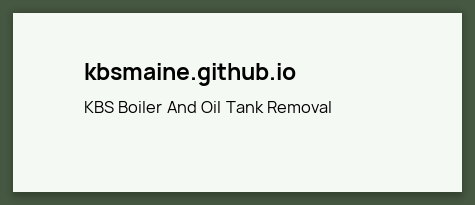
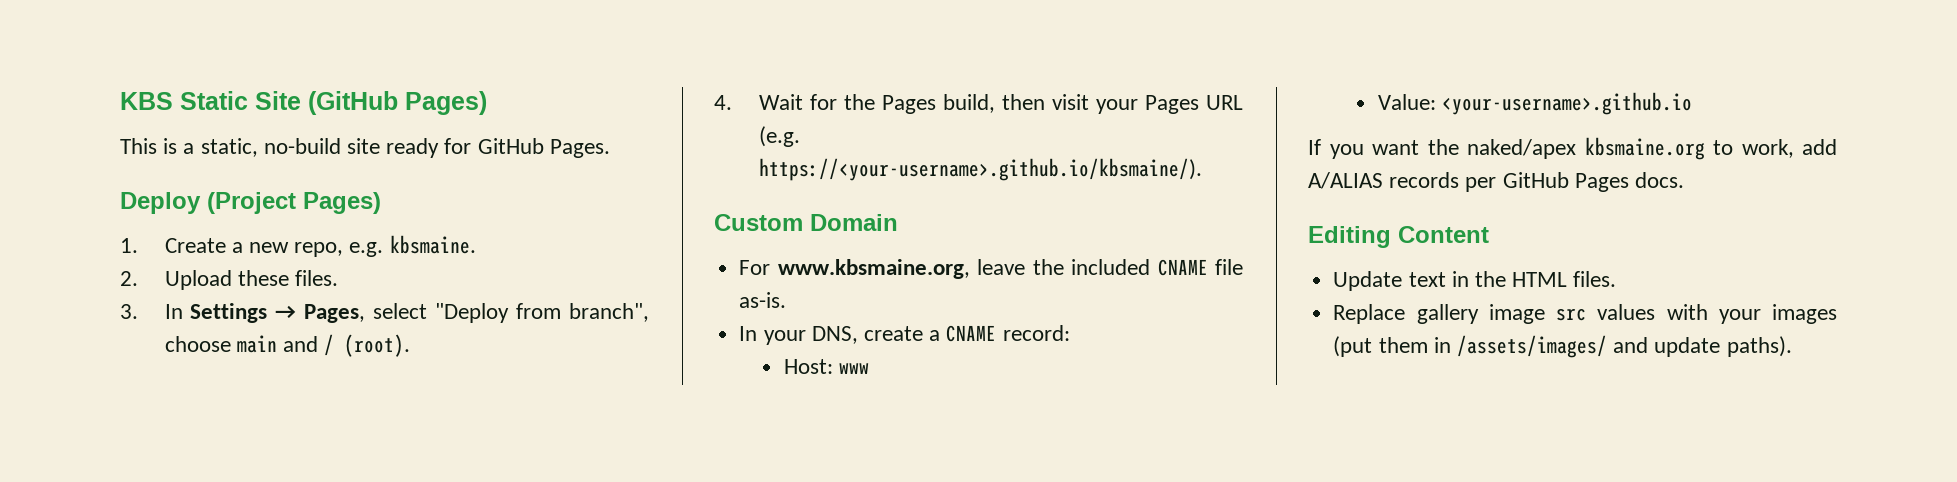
[84,63,296,86] [84,101,333,113] kbsmaine.github.io // KBS Boiler And Oil Tank Removal -> [120,91,487,115] [120,138,610,158] [120,192,381,214] [120,235,476,257] [120,270,338,290] [120,303,649,323] [164,334,411,357] [714,94,1243,114] [758,126,800,147] [758,158,1202,181] [714,214,898,231] [739,259,1243,279] [739,292,787,308] [739,325,1070,345] [783,359,870,374] [1377,92,1693,115] [1308,137,1837,160] [1308,172,1685,192] [1308,226,1489,248] [1333,271,1617,291] [1333,304,1837,324] [1333,335,1792,358] KBS Static Site (GitHub Pages) // This is a static, no-build site ready for GitHub Pages. // Deploy (Project Pages) // 1. Create a new repo, e.g. kbsmaine. // 2. Upload these files. // 3. In Settings → Pages, select "Deploy from branch", choose main and / (root). // 4. Wait for the Pages build, then visit your Pages URL (e.g. https://<your-username>.github.io/kbsmaine/). // Custom Domain // For www.kbsmaine.org, leave the included CNAME file as-is. // In your DNS, create a CNAME record: // Host: www // Value: <your-username>.github.io // If you want the naked/apex kbsmaine.org to work, add A/ALIAS records per GitHub Pages docs. // Editing Content // Update text in the HTML files. // Replace gallery image src values with your images (put them in /assets/images/ and update paths).

